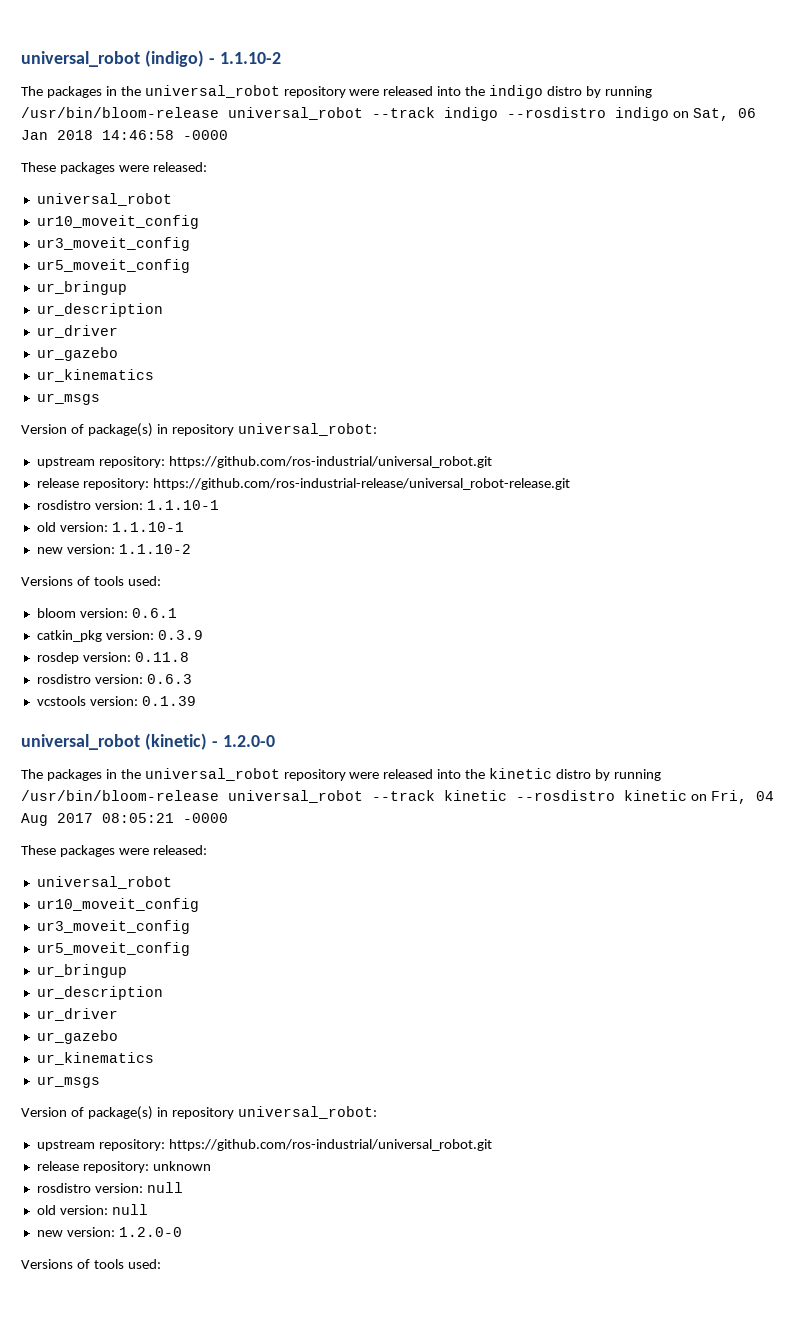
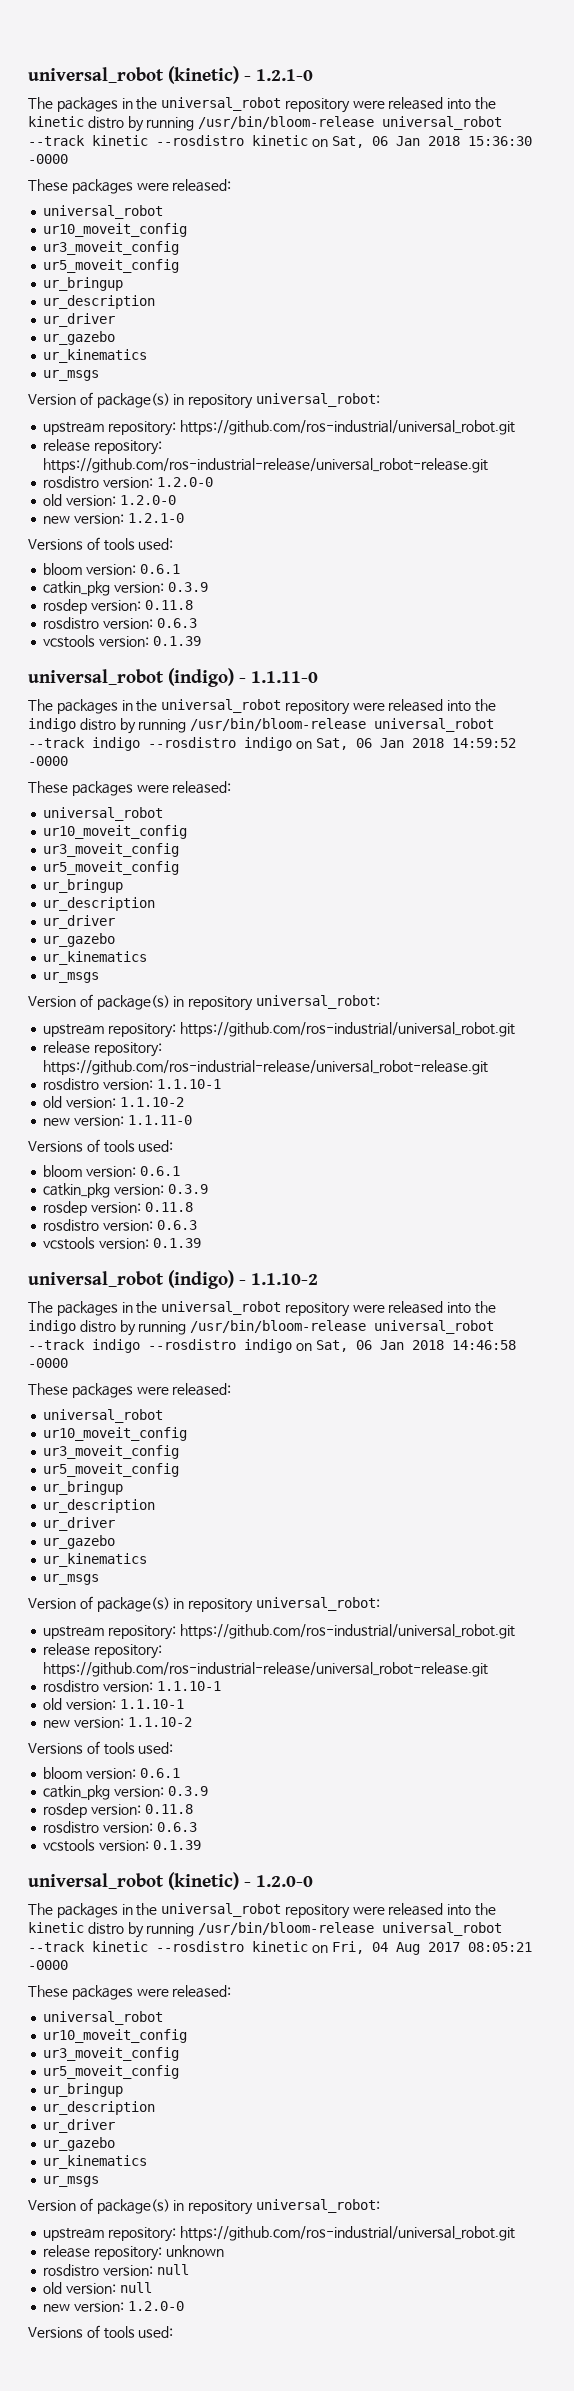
[21,51,140,67] universal_robot -> [28,66,314,84] [28,97,497,113] [28,116,503,132] [28,135,532,148] [28,154,68,164] [28,179,232,194] [43,205,164,219] [43,223,188,237] [43,241,180,255] [43,259,180,273] [43,277,124,291] [43,295,156,309] [43,313,116,327] [43,331,116,345] [43,349,148,363] [43,370,100,381] [28,392,380,409] [43,420,515,436] [43,439,163,455] [43,458,489,473] [43,476,213,489] [43,494,176,506] [43,513,184,524] [28,537,174,551] [43,563,180,575] [43,581,208,596] [43,599,193,614] [43,617,197,630] [43,635,201,648] [28,668,319,687] [28,699,497,715] [28,718,495,734] [28,737,516,751] [28,756,68,766] [28,781,232,796] [43,807,164,821] [43,825,188,839] [43,843,180,857] [43,861,180,875] [43,879,124,893] [43,897,156,911] [43,915,116,929] [43,933,116,947] [43,951,148,965] [43,972,100,983] [28,994,380,1011] [43,1022,515,1038] [43,1041,163,1057] [43,1060,489,1075] [43,1078,221,1091] [43,1096,184,1108] [43,1115,192,1126] [28,1139,174,1153] [43,1165,180,1177] [43,1183,208,1198] [43,1201,193,1216] [43,1219,197,1232] [43,1237,201,1250] [28,1271,164,1287] universal_robot (kinetic) - 1.2.1-0 // The packages in the universal_robot repository were released into the kinetic distro by running /usr/bin/bloom-release universal_robot --track kinetic --rosdistro kinetic on Sat, 06 Jan 2018 15:36:30 -0000 // These packages were released: // universal_robot // ur10_moveit_config // ur3_moveit_config // ur5_moveit_config // ur_bringup // ur_description // ur_driver // ur_gazebo // ur_kinematics // ur_msgs // Version of package(s) in repository universal_robot: // upstream repository: https://github.com/ros-industrial/universal_robot.git // release repository: https://github.com/ros-industrial-release/universal_robot-release.git // rosdistro version: 1.2.0-0 // old version: 1.2.0-0 // new version: 1.2.1-0 // Versions of tools used: // bloom version: 0.6.1 // catkin_pkg version: 0.3.9 // rosdep version: 0.11.8 // rosdistro version: 0.6.3 // vcstools version: 0.1.39 // universal_robot (indigo) - 1.1.11-0 // The packages in the universal_robot repository were released into the indigo distro by running /usr/bin/bloom-release universal_robot --track indigo --rosdistro indigo on Sat, 06 Jan 2018 14:59:52 -0000 // These packages were released: // universal_robot // ur10_moveit_config // ur3_moveit_config // ur5_moveit_config // ur_bringup // ur_description // ur_driver // ur_gazebo // ur_kinematics // ur_msgs // Version of package(s) in repository universal_robot: // upstream repository: https://github.com/ros-industrial/universal_robot.git // release repository: https://github.com/ros-industrial-release/universal_robot-release.git // rosdistro version: 1.1.10-1 // old version: 1.1.10-2 // new version: 1.1.11-0 // Versions of tools used: // bloom version: 0.6.1 // catkin_pkg version: 0.3.9 // rosdep version: 0.11.8 // rosdistro version: 0.6.3 // vcstools version: 0.1.39 // universal_robot

